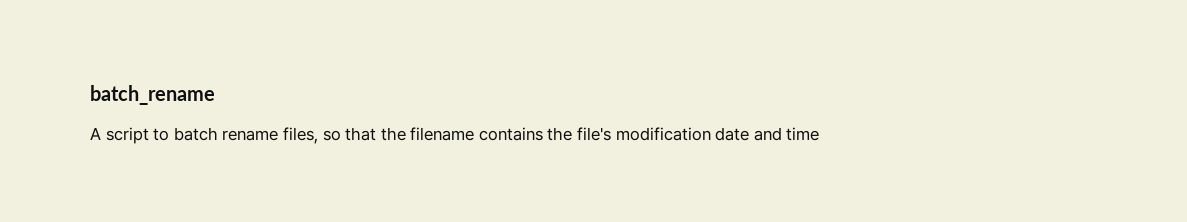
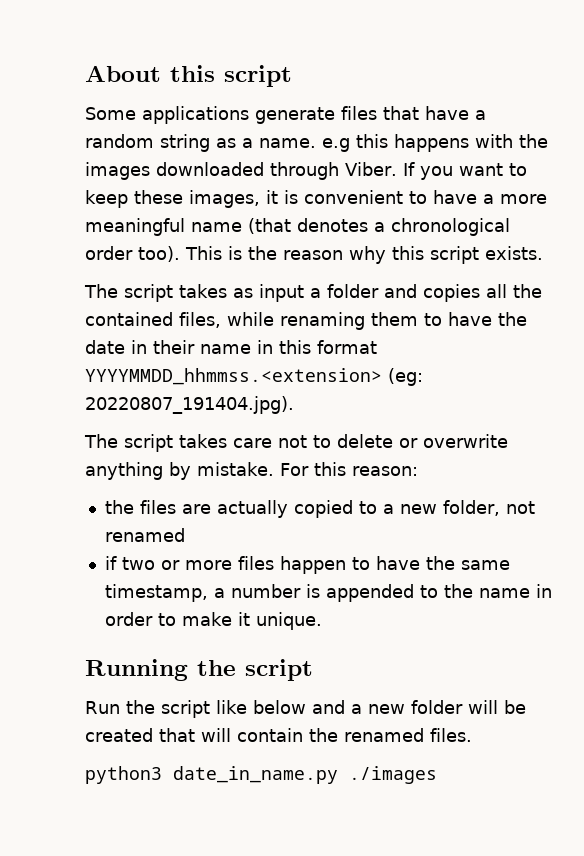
[90,85,215,105] [90,127,820,144] batch_rename // A script to batch rename files, so that the filename contains the file's modification date and time -> [85,65,292,87] [85,106,486,124] [85,134,548,152] [85,162,527,180] [85,190,547,208] [85,218,510,236] [85,246,543,264] [84,284,542,302] [85,312,527,330] [85,340,377,354] [85,368,423,386] [85,396,294,414] [84,434,508,452] [85,462,418,480] [104,500,535,518] [104,528,185,542] [104,556,510,574] [104,584,552,602] [104,612,322,630] [85,659,313,681] [85,700,526,718] [85,728,472,742] [85,766,437,784] About this script // Some applications generate files that have a random string as a name. e.g this happens with the images downloaded through Viber. If you want to keep these images, it is convenient to have a more meaningful name (that denotes a chronological order too). This is the reason why this script exists. // The script takes as input a folder and copies all the contained files, while renaming them to have the date in their name in this format YYYYMMDD_hhmmss.<extension> (eg: 20220807_191404.jpg). // The script takes care not to delete or overwrite anything by mistake. For this reason: // the files are actually copied to a new folder, not renamed // if two or more files happen to have the same timestamp, a number is appended to the name in order to make it unique. // Running the script // Run the script like below and a new folder will be created that will contain the renamed files. // python3 date_in_name.py ./images

